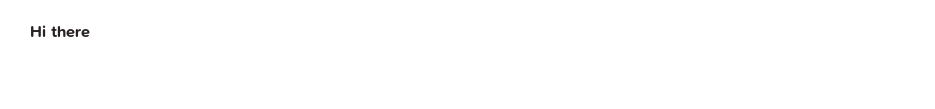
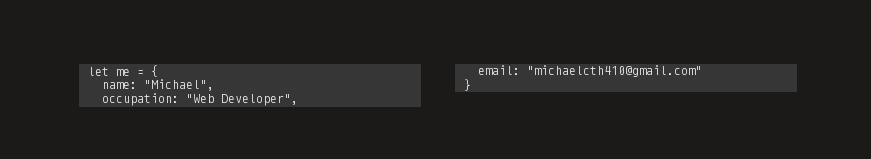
[30,25,90,38] Hi there -> [87,65,158,77] [101,79,214,91] [101,93,298,106] [477,65,702,77] [463,79,471,91] let me = { // name: "Michael", // occupation: "Web Developer", // email: "michaelcth410@gmail.com" // }

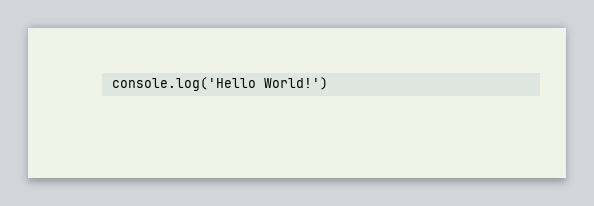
[87,65,158,77] [101,79,214,91] [101,93,298,106] [477,65,702,77] [463,79,471,91] let me = { // name: "Michael", // occupation: "Web Developer", // email: "michaelcth410@gmail.com" // } -> [111,77,328,91] console.log('Hello World!')

